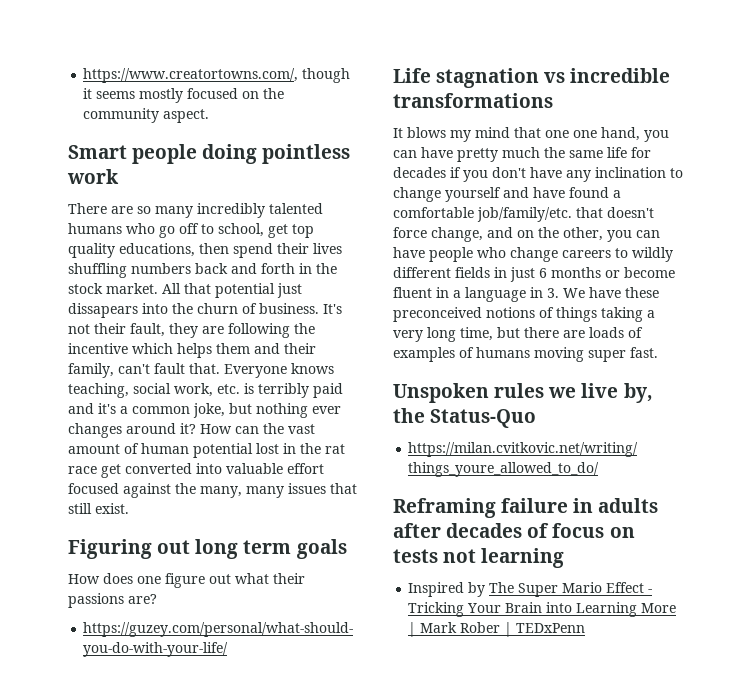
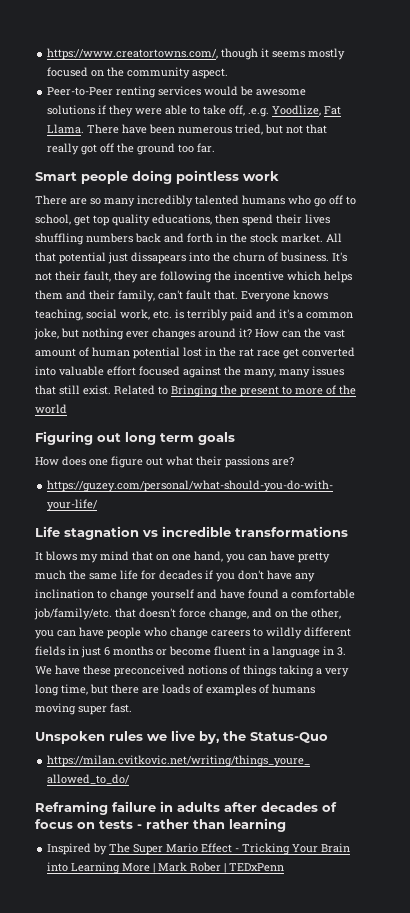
(210, 116) none -> [47,86,307,98] [47,105,342,117] [47,124,328,135] [47,143,216,155] // Peer-to-Peer renting services would be awesome solutions if they were able to take off, .e.g. Yoodlize, Fat Llama. There have been numerous tried, but not that really got off the ground too far.
(129, 508) none -> [114,385,356,397] [35,404,67,414] Related to Bringing the present to more of the world
[545,130,569,138] one -> [156,554,169,561] on
[443,549,477,563] not -> [137,819,225,829] - rather than

